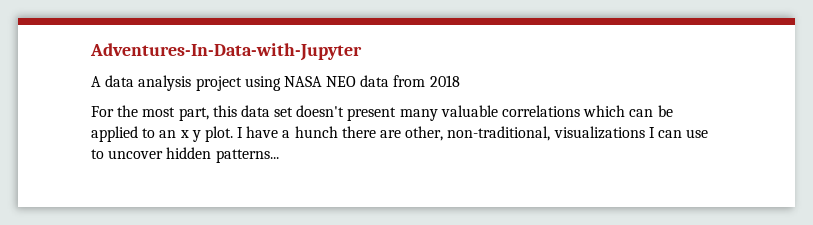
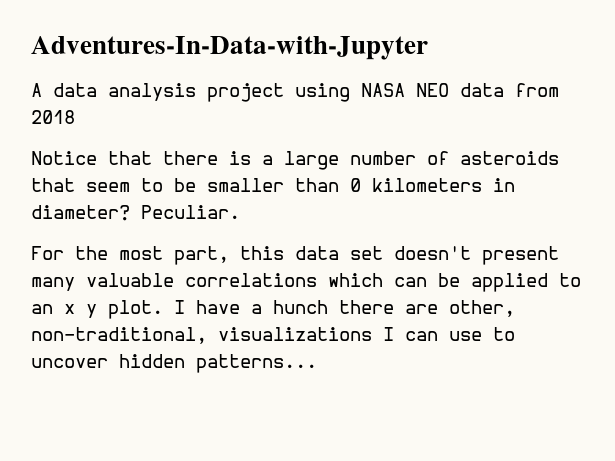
(460, 81) none -> [31,151,559,170] [31,178,515,192] [31,205,240,221] // Notice that there is a large number of asteroids that seem to be smaller than 0 kilometers in diameter? Peculiar.

